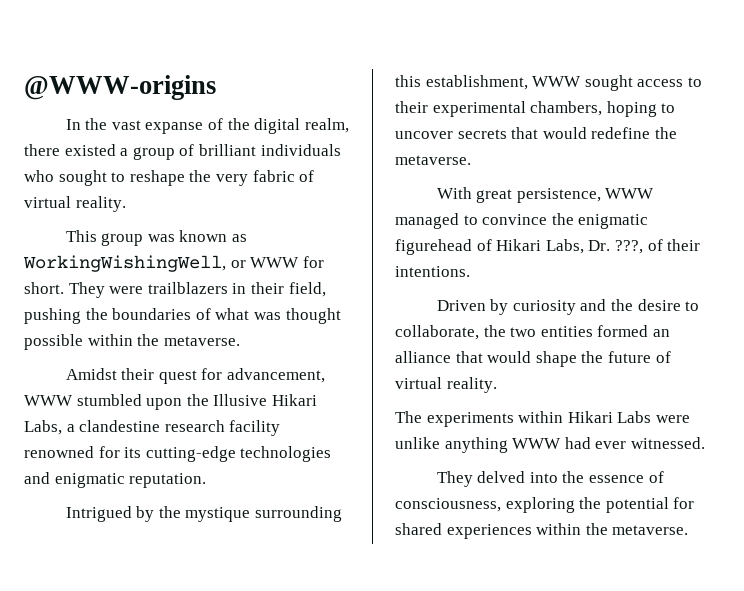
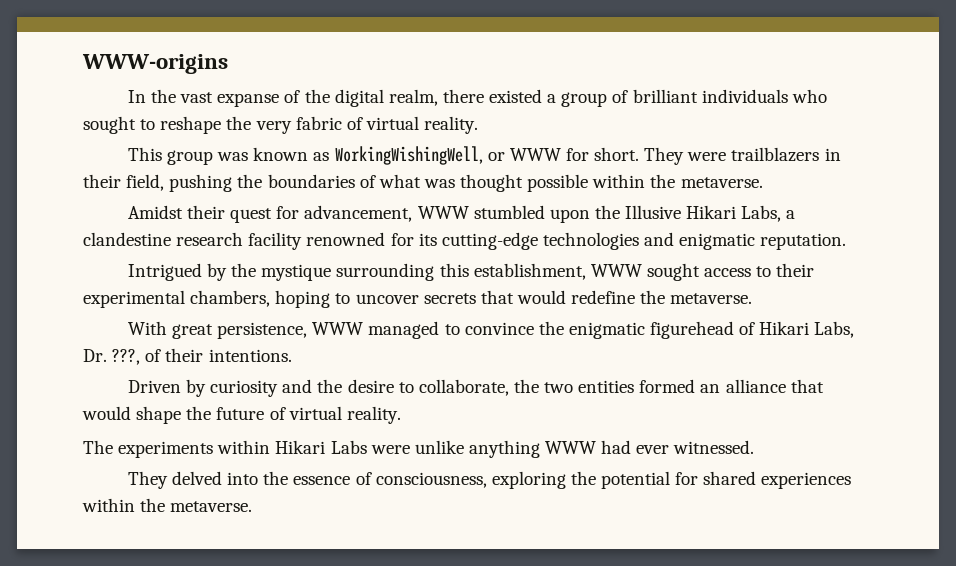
[24,75,216,100] @WWW-origins -> [82,54,228,74] WWW-origins

